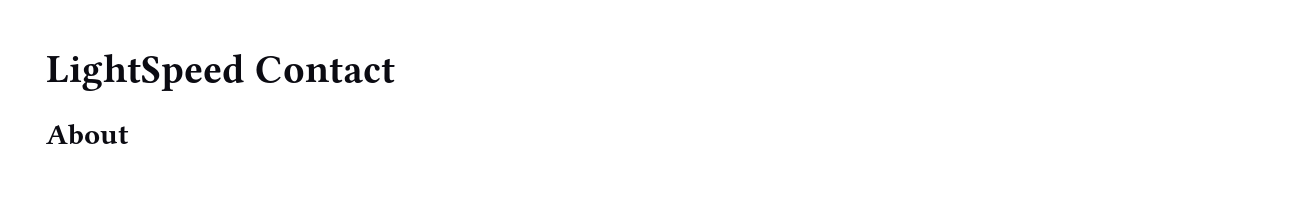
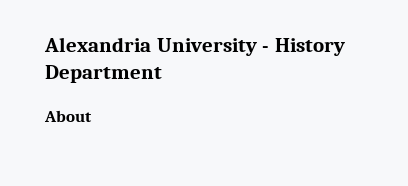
[46,54,395,91] LightSpeed Contact -> [44,37,345,56] [45,65,162,83] Alexandria University - History Department

